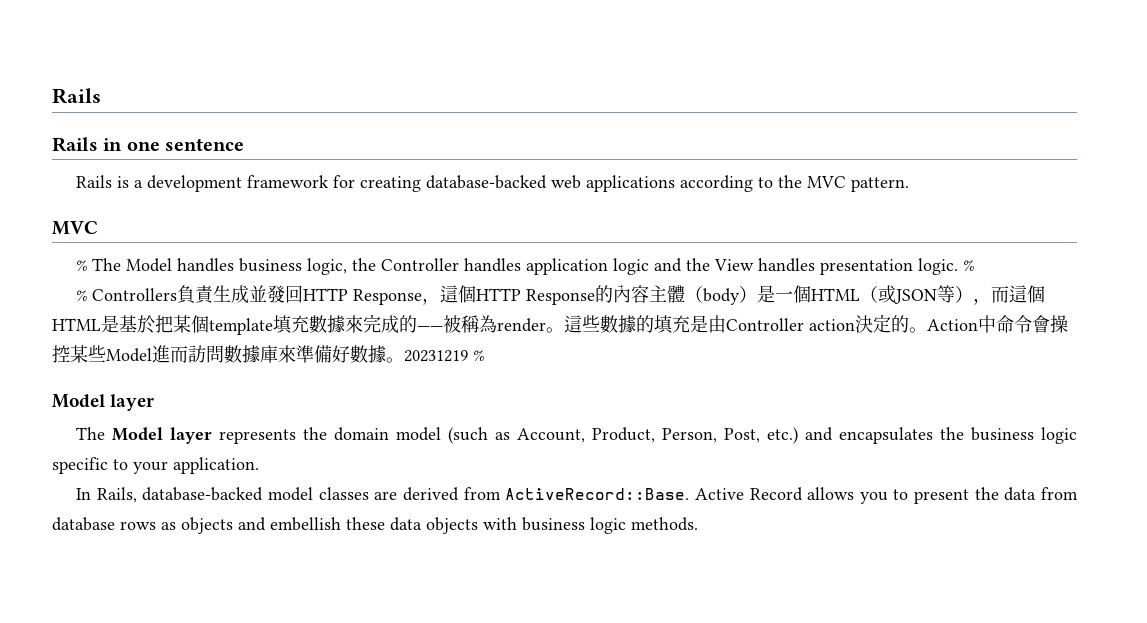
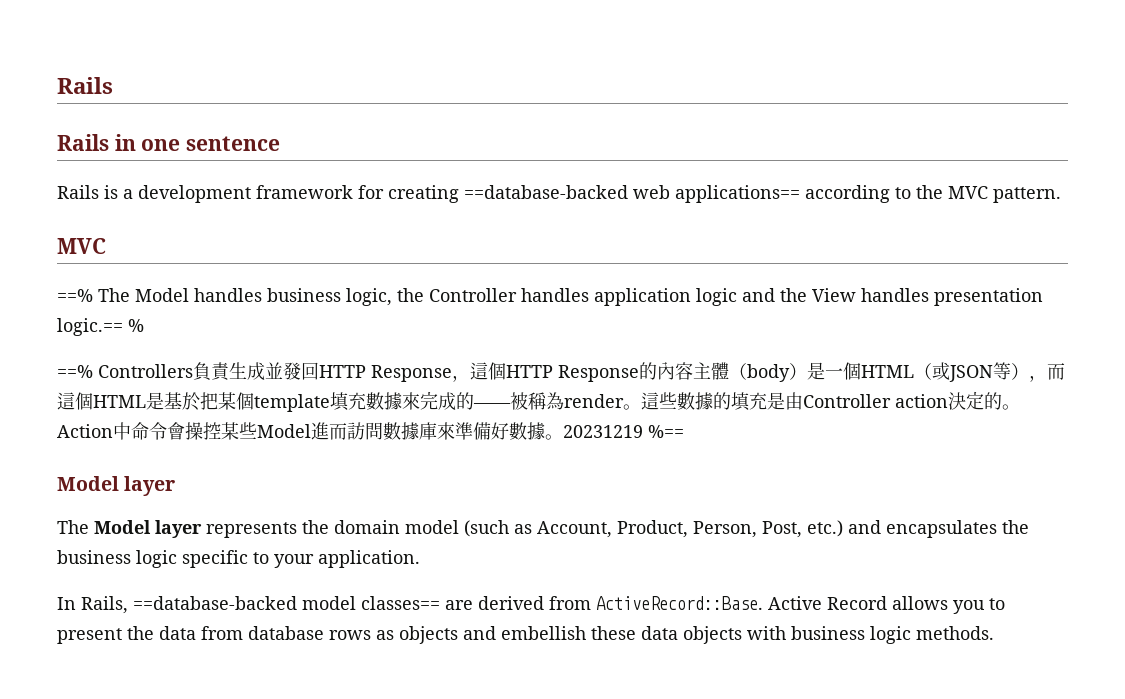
[426,175,676,192] database-backed web applications -> [464,185,800,203] ==database-backed web applications==
[76,260,88,271] % -> [57,289,93,302] ==%
[918,258,975,275] [76,290,88,301] logic. % // % -> [57,318,144,336] [57,365,93,378] logic.== % // ==%
[473,350,484,361] % -> [648,425,684,438] %==
[142,487,369,501] database-backed model classes -> [133,596,440,610] ==database-backed model classes==

